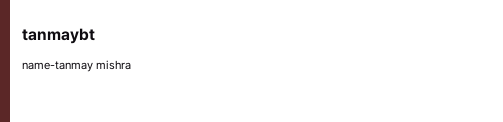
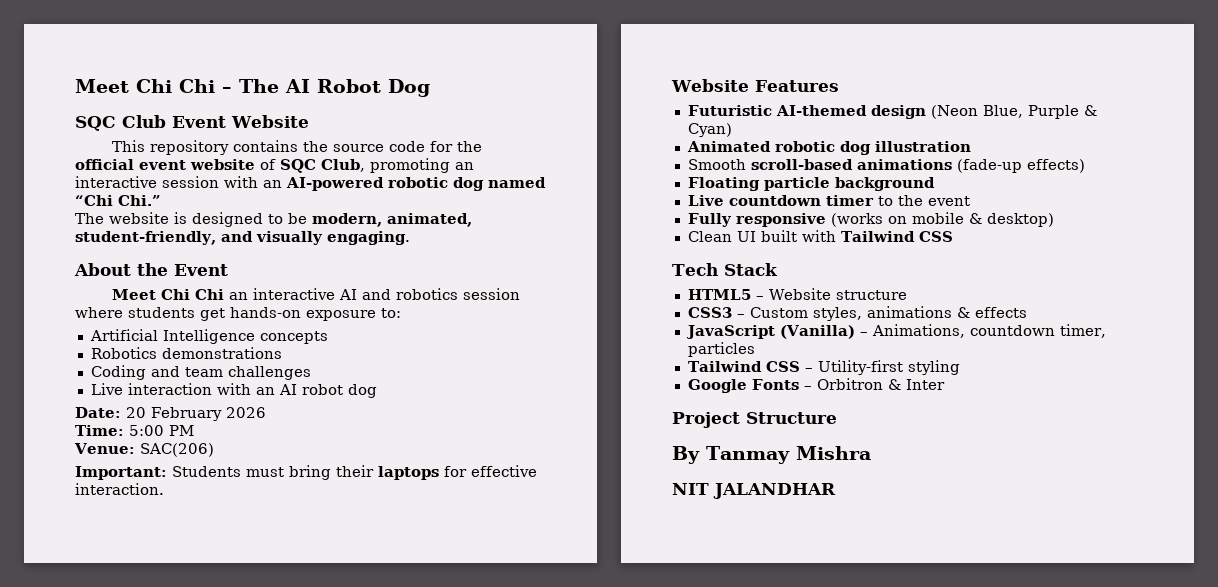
[22,28,95,44] [22,60,132,72] tanmaybt // name-tanmay mishra -> [75,79,430,97] [75,115,309,131] [112,140,483,155] [75,158,474,173] [75,176,546,191] [75,195,161,206] [75,212,472,227] [75,231,410,245] [74,263,228,276] [112,288,521,300] [75,307,401,321] [89,329,328,344] [90,347,282,359] [90,365,311,380] [90,383,377,398] [75,407,266,421] [75,425,194,436] [74,443,214,457] [75,465,537,480] [75,483,164,495] [671,79,839,92] [687,105,1097,119] [687,123,732,137] [686,141,971,155] [687,159,1085,173] [687,177,935,191] [687,195,970,206] [687,212,1054,227] [687,230,953,242] [672,263,778,276] [687,288,907,300] [687,306,1027,321] [685,324,1106,339] [687,342,755,357] [687,360,960,375] [687,378,945,393] [672,412,837,428] [672,446,871,464] [672,483,836,499] Meet Chi Chi – The AI Robot Dog // SQC Club Event Website // This repository contains the source code for the official event website of SQC Club, promoting an interactive session with an AI-powered robotic dog named “Chi Chi.” // The website is designed to be modern, animated, student-friendly, and visually engaging. // About the Event // Meet Chi Chi an interactive AI and robotics session where students get hands-on exposure to: // Artificial Intelligence concepts // Robotics demonstrations // Coding and team challenges // Live interaction with an AI robot dog // Date: 20 February 2026 // Time: 5:00 PM // Venue: SAC(206) // Important: Students must bring their laptops for effective interaction. // Website Features // Futuristic AI-themed design (Neon Blue, Purple & Cyan) // Animated robotic dog illustration // Smooth scroll-based animations (fade-up effects) // Floating particle background // Live countdown timer to the event // Fully responsive (works on mobile & desktop) // Clean UI built with Tailwind CSS // Tech Stack // HTML5 – Website structure // CSS3 – Custom styles, animations & effects // JavaScript (Vanilla) – Animations, countdown timer, particles // Tailwind CSS – Utility-first styling // Google Fonts – Orbitron & Inter // Project Structure // By Tanmay Mishra // NIT JALANDHAR

